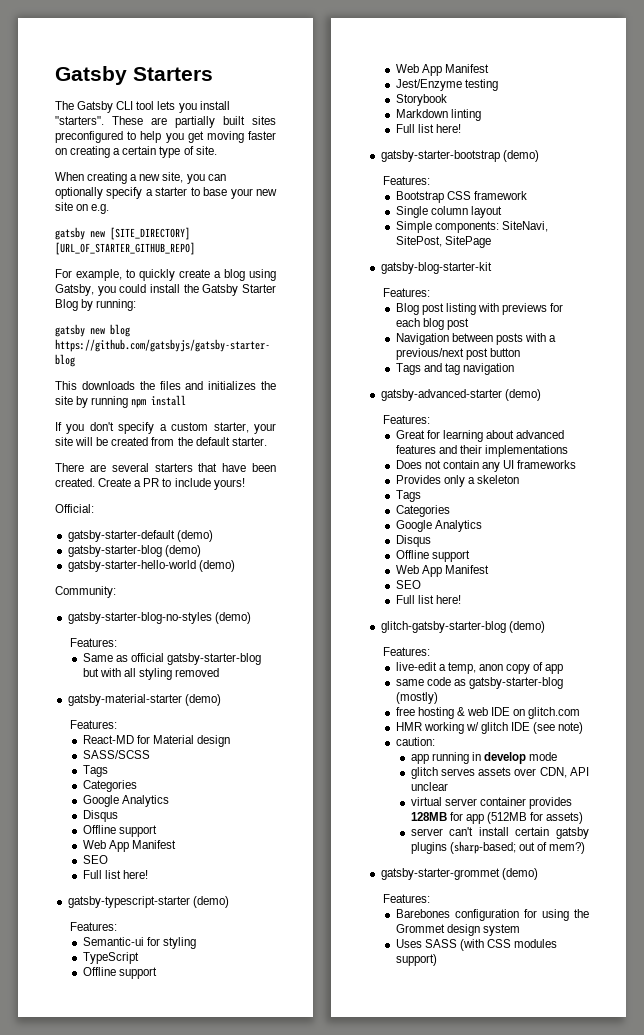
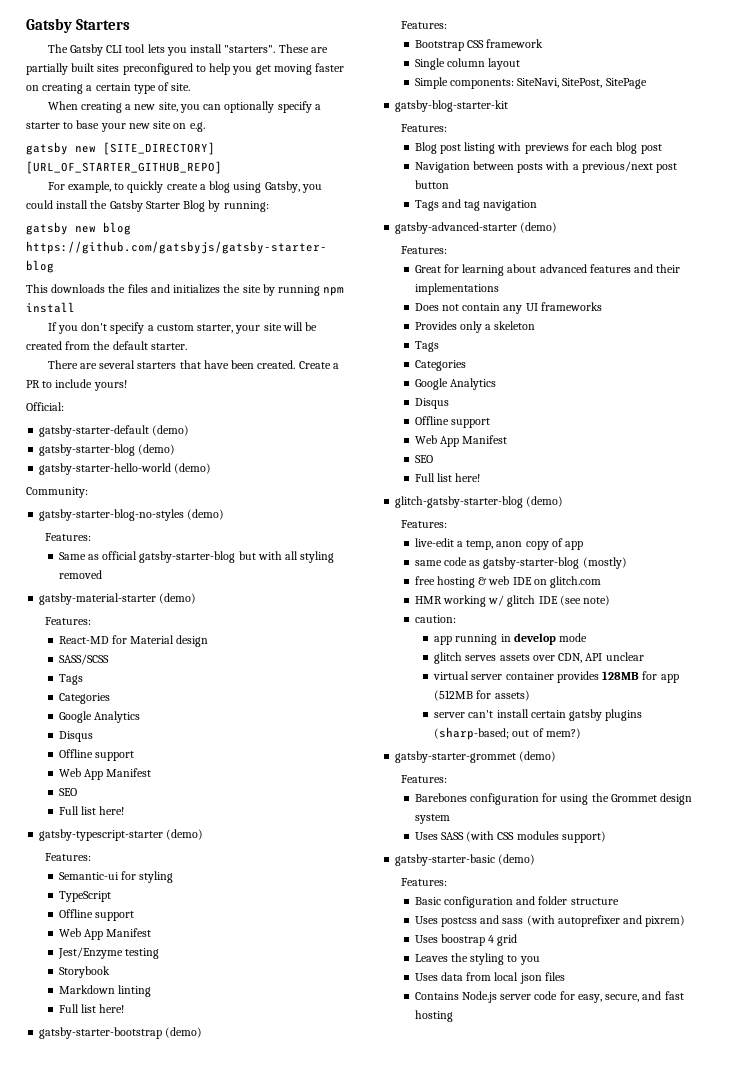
(437, 960) none -> [395,854,536,866] [401,878,448,886] [414,896,619,908] [414,915,686,927] [414,934,518,946] [414,953,540,965] [414,972,565,984] [414,991,684,1003] [414,1010,453,1022] // gatsby-starter-basic (demo) // Features: // Basic configuration and folder structure // Uses postcss and sass (with autoprefixer and pixrem) // Uses boostrap 4 grid // Leaves the styling to you // Uses data from local json files // Contains Node.js server code for easy, secure, and fast hosting

